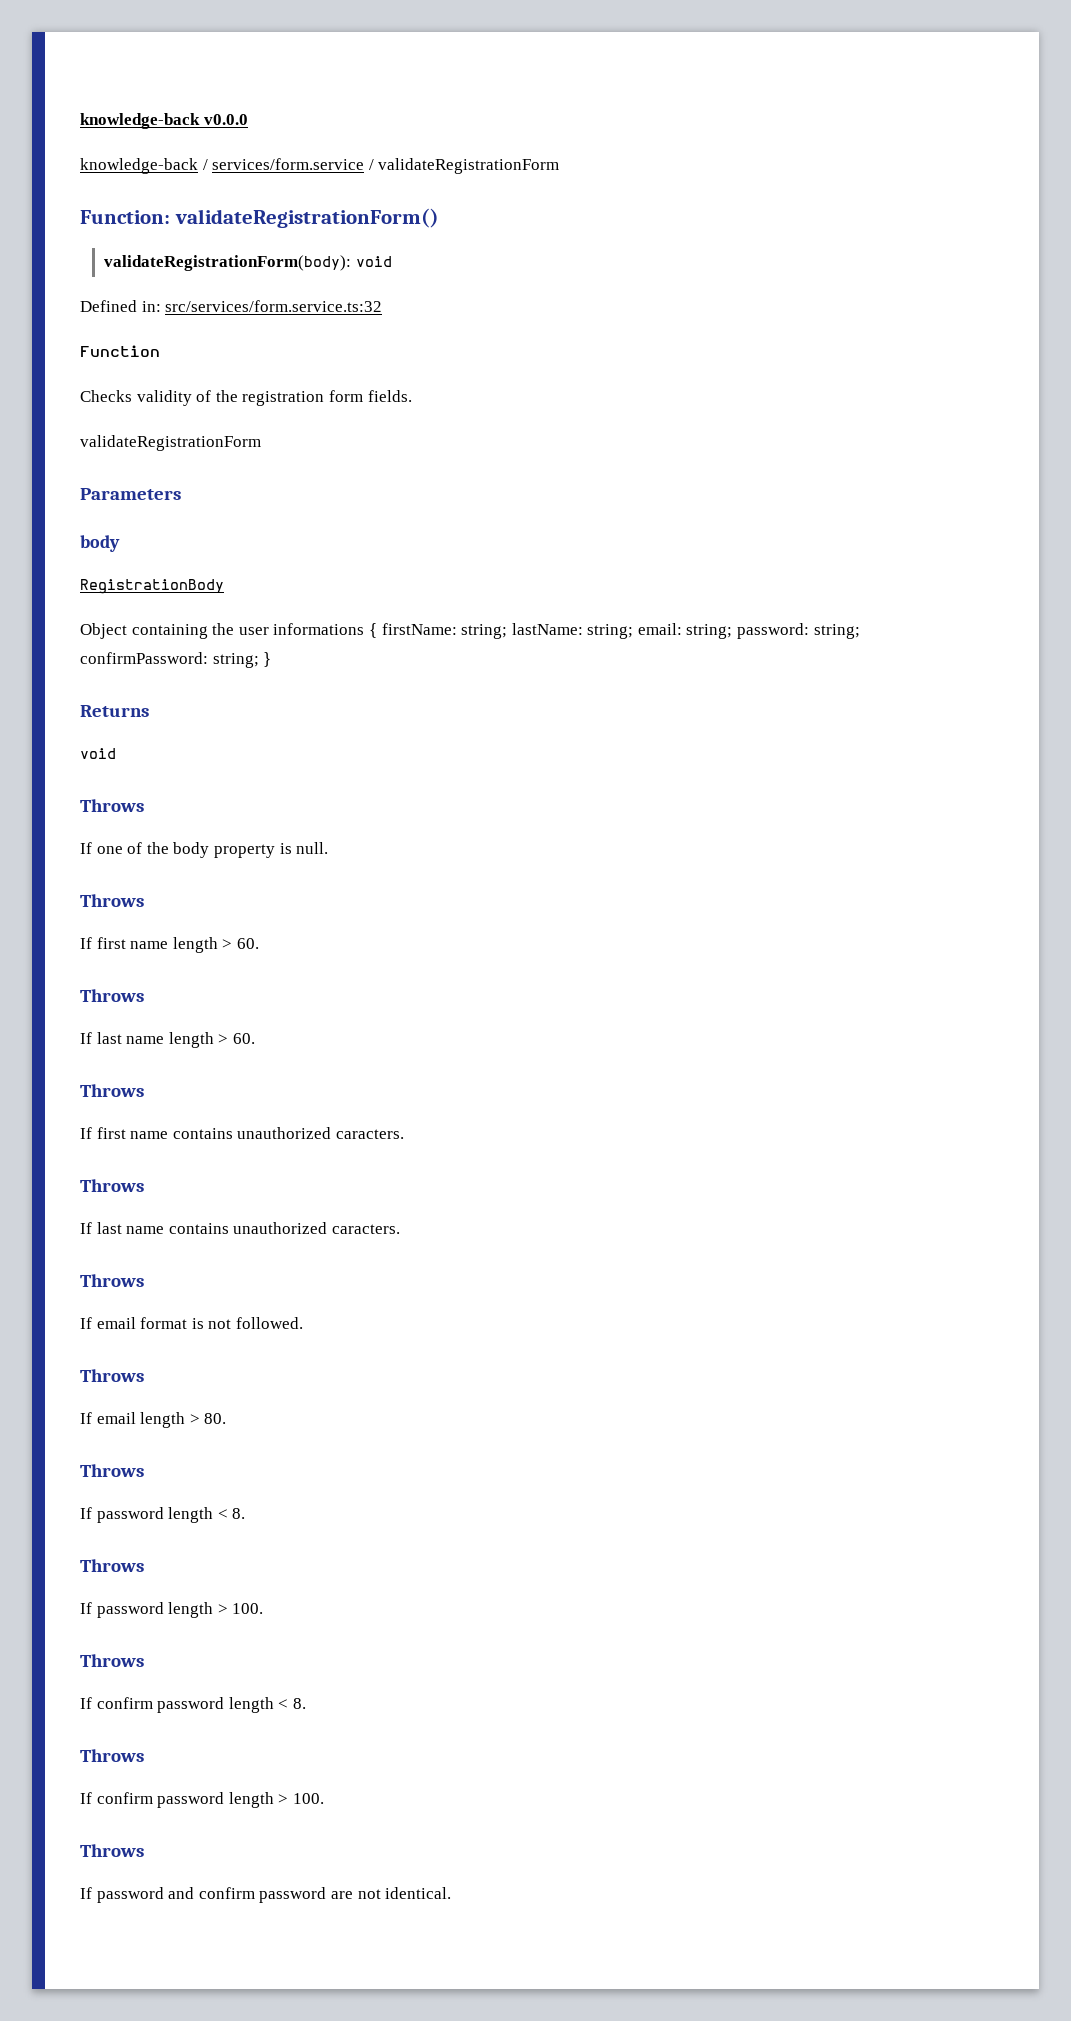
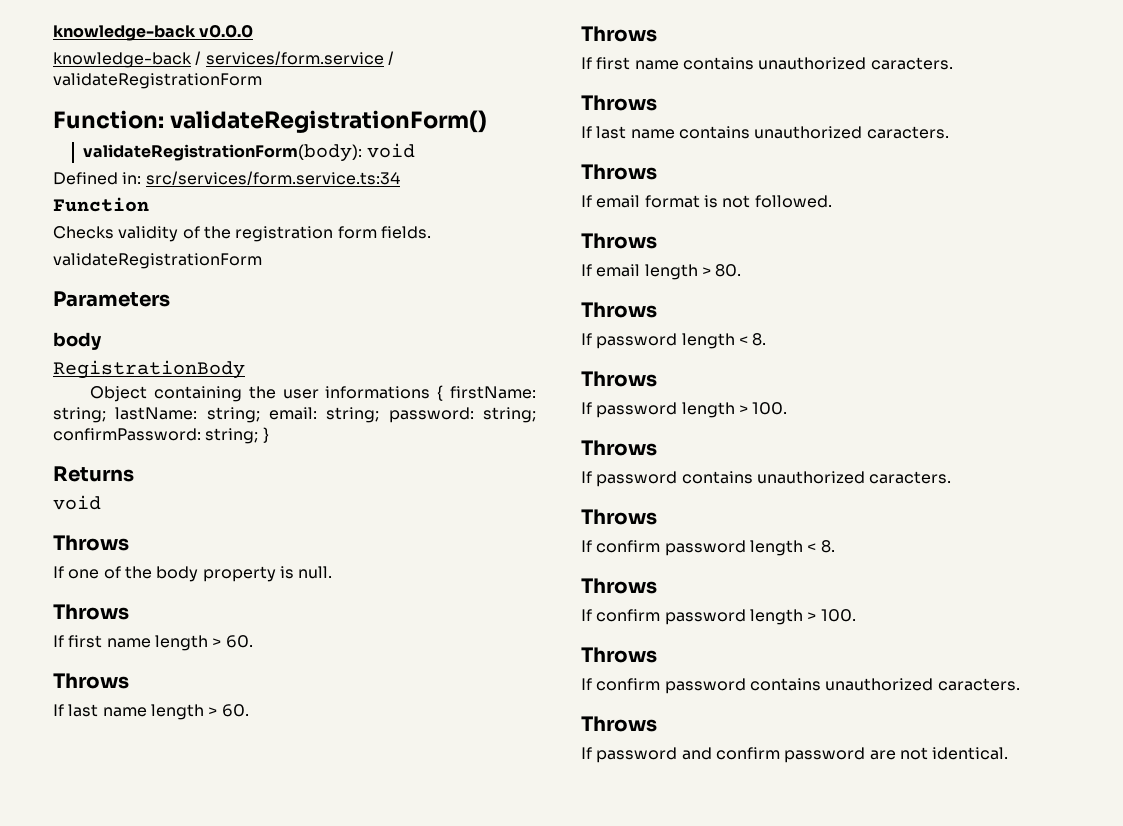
[165,300,383,312] src/services/form.service.ts:32 -> [145,171,400,185] src/services/form.service.ts:34
(144, 1660) none -> [581,471,952,487] [581,509,657,525] // If password contains unauthorized caracters. // Throws
(144, 1850) none -> [581,678,1020,694] [581,716,657,732] // If confirm password contains unauthorized caracters. // Throws

